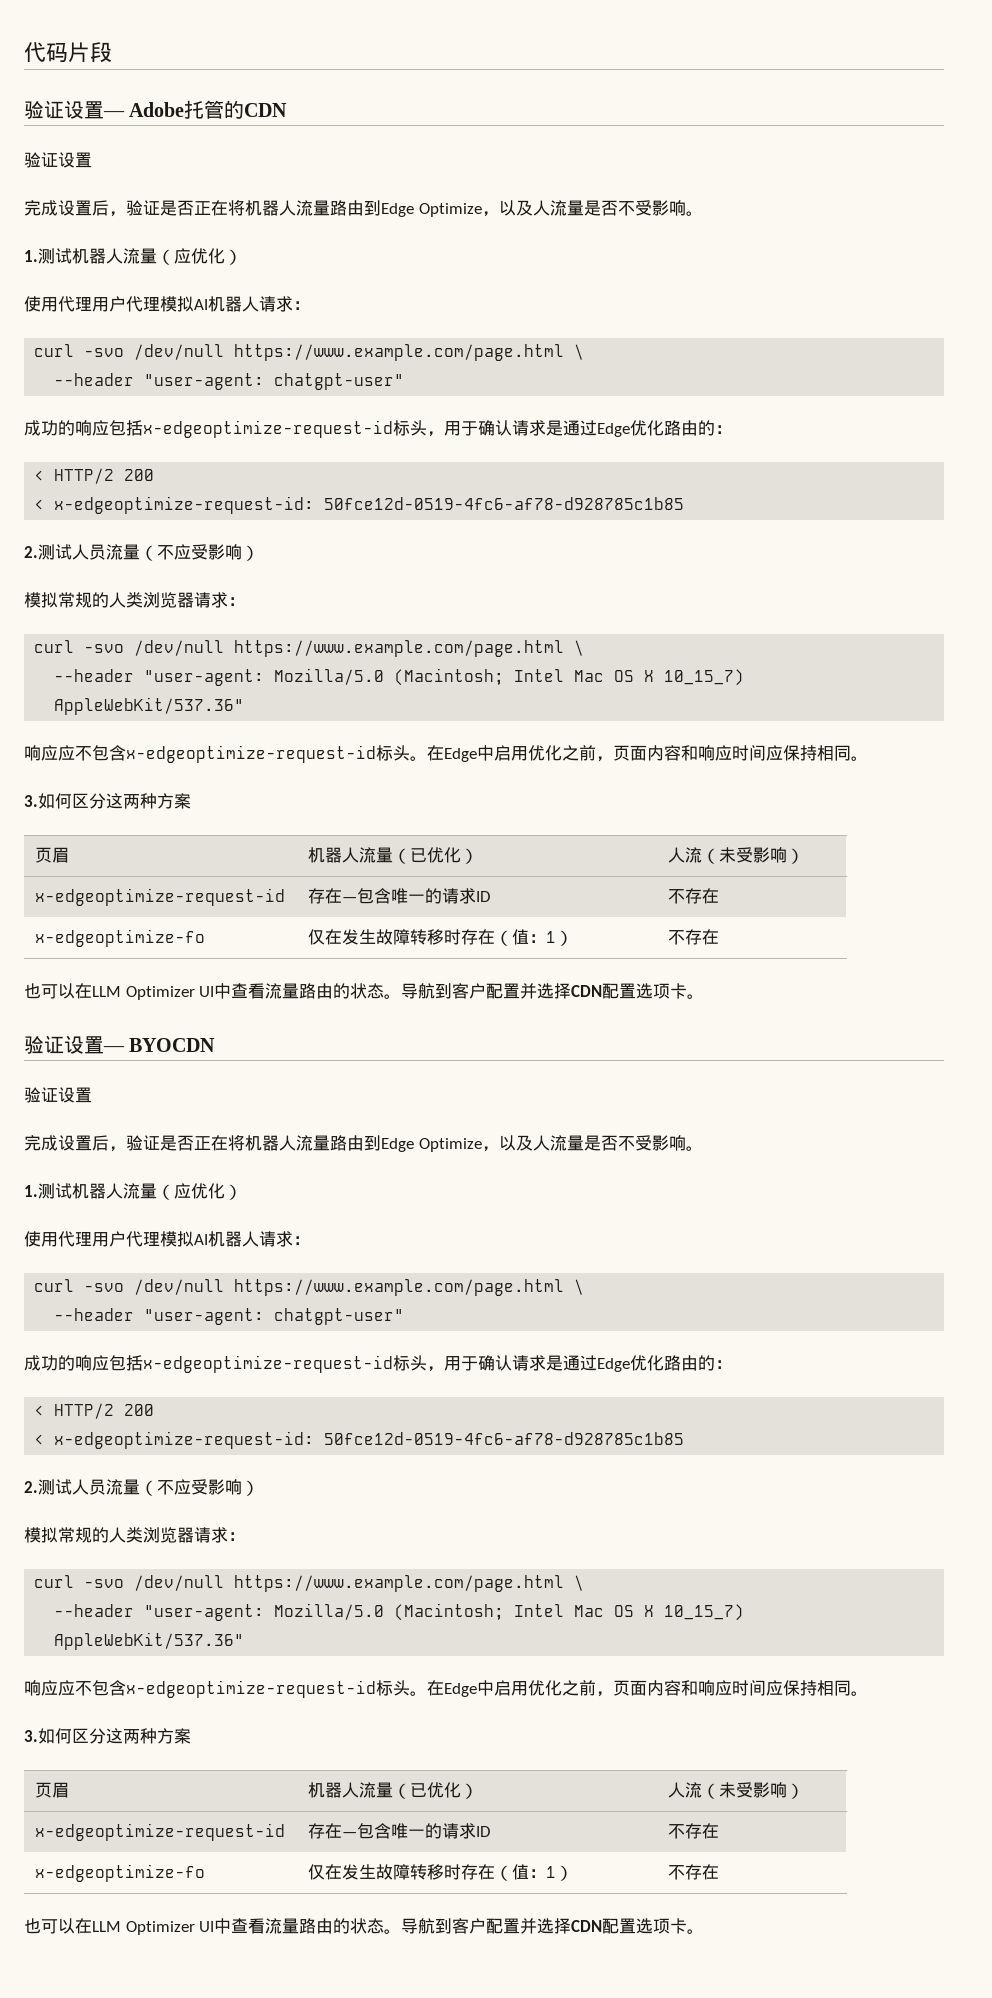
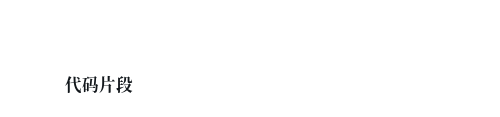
[24,100,288,119] [24,152,92,168] [24,200,703,217] [24,248,242,265] [24,296,310,312] [34,344,585,361] [54,373,405,390] [24,420,732,438] [34,468,155,484] [34,496,685,514] [24,544,259,561] [24,592,245,608] [34,640,585,657] [54,668,745,686] [54,697,245,715] [24,745,868,763] [24,793,191,809] [35,847,70,863] [308,847,479,864] [668,847,805,864] [35,888,286,906] [308,888,491,904] [668,888,720,904] [35,929,206,947] [308,929,574,946] [668,929,720,945] [24,983,705,1000] [24,1035,216,1054] [24,1087,92,1103] [24,1135,703,1152] [24,1183,242,1200] [24,1231,310,1247] [34,1279,585,1296] [54,1308,405,1325] [24,1355,732,1373] [34,1403,155,1419] [34,1431,685,1449] [24,1479,259,1496] [24,1527,245,1543] [34,1575,585,1592] [54,1603,745,1621] [54,1632,245,1650] [24,1680,868,1698] [24,1728,191,1744] [35,1782,70,1798] [308,1782,479,1799] [668,1782,805,1799] [35,1823,286,1841] [308,1823,491,1839] [668,1823,720,1839] [35,1864,206,1882] [308,1864,574,1881] [668,1864,720,1880] [24,1918,705,1935] // 验证设置— Adobe托管的CDN // 验证设置 // 完成设置后，验证是否正在将机器人流量路由到Edge Optimize，以及人流量是否不受影响。 // 1.测试机器人流量（应优化） // 使用代理用户代理模拟AI机器人请求： // curl -svo /dev/null https://www.example.com/page.html \ // --header "user-agent: chatgpt-user" // 成功的响应包括x-edgeoptimize-request-id标头，用于确认请求是通过Edge优化路由的： // < HTTP/2 200 // < x-edgeoptimize-request-id: 50fce12d-0519-4fc6-af78-d928785c1b85 // 2.测试人员流量（不应受影响） // 模拟常规的人类浏览器请求： // curl -svo /dev/null https://www.example.com/page.html \ // --header "user-agent: Mozilla/5.0 (Macintosh; Intel Mac OS X 10_15_7) AppleWebKit/537.36" // 响应应不包含x-edgeoptimize-request-id标头。在Edge中启用优化之前，页面内容和响应时间应保持相同。 // 3.如何区分这两种方案 // 页眉 | 机器人流量（已优化） | 人流（未受影响） // x-edgeoptimize-request-id | 存在—包含唯一的请求ID | 不存在 // x-edgeoptimize-fo | 仅在发生故障转移时存在（值：1） | 不存在 // 也可以在LLM Optimizer UI中查看流量路由的状态。导航到客户配置并选择CDN配置选项卡。 // 验证设置— BYOCDN // 验证设置 // 完成设置后，验证是否正在将机器人流量路由到Edge Optimize，以及人流量是否不受影响。 // 1.测试机器人流量（应优化） // 使用代理用户代理模拟AI机器人请求： // curl -svo /dev/null https://www.example.com/page.html \ // --header "user-agent: chatgpt-user" // 成功的响应包括x-edgeoptimize-request-id标头，用于确认请求是通过Edge优化路由的： // < HTTP/2 200 // < x-edgeoptimize-request-id: 50fce12d-0519-4fc6-af78-d928785c1b85 // 2.测试人员流量（不应受影响） // 模拟常规的人类浏览器请求： // curl -svo /dev/null https://www.example.com/page.html \ // --header "user-agent: Mozilla/5.0 (Macintosh; Intel Mac OS X 10_15_7) AppleWebKit/537.36" // 响应应不包含x-edgeoptimize-request-id标头。在Edge中启用优化之前，页面内容和响应时间应保持相同。 // 3.如何区分这两种方案 // 页眉 | 机器人流量（已优化） | 人流（未受影响） // x-edgeoptimize-request-id | 存在—包含唯一的请求ID | 不存在 // x-edgeoptimize-fo | 仅在发生故障转移时存在（值：1） | 不存在 // 也可以在LLM Optimizer UI中查看流量路由的状态。导航到客户配置并选择CDN配置选项卡。 -> (133, 84) none

